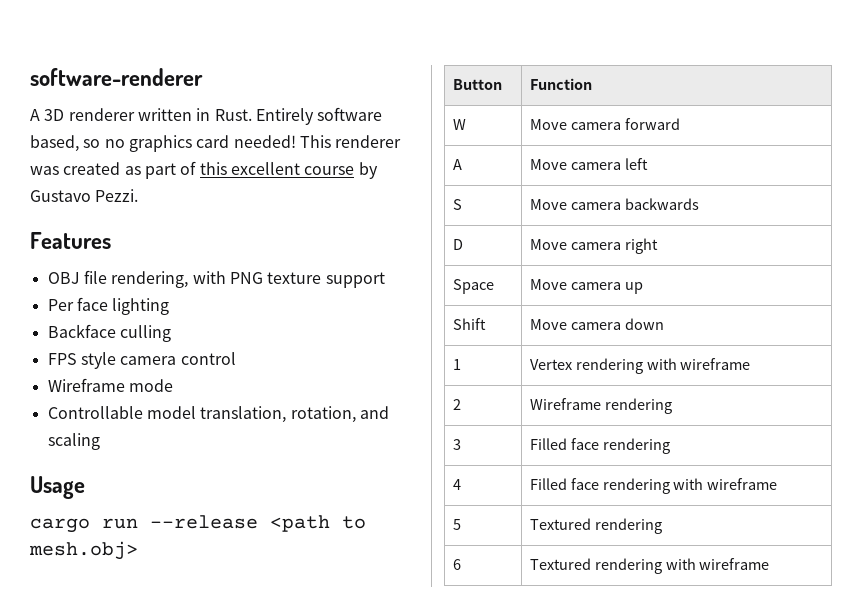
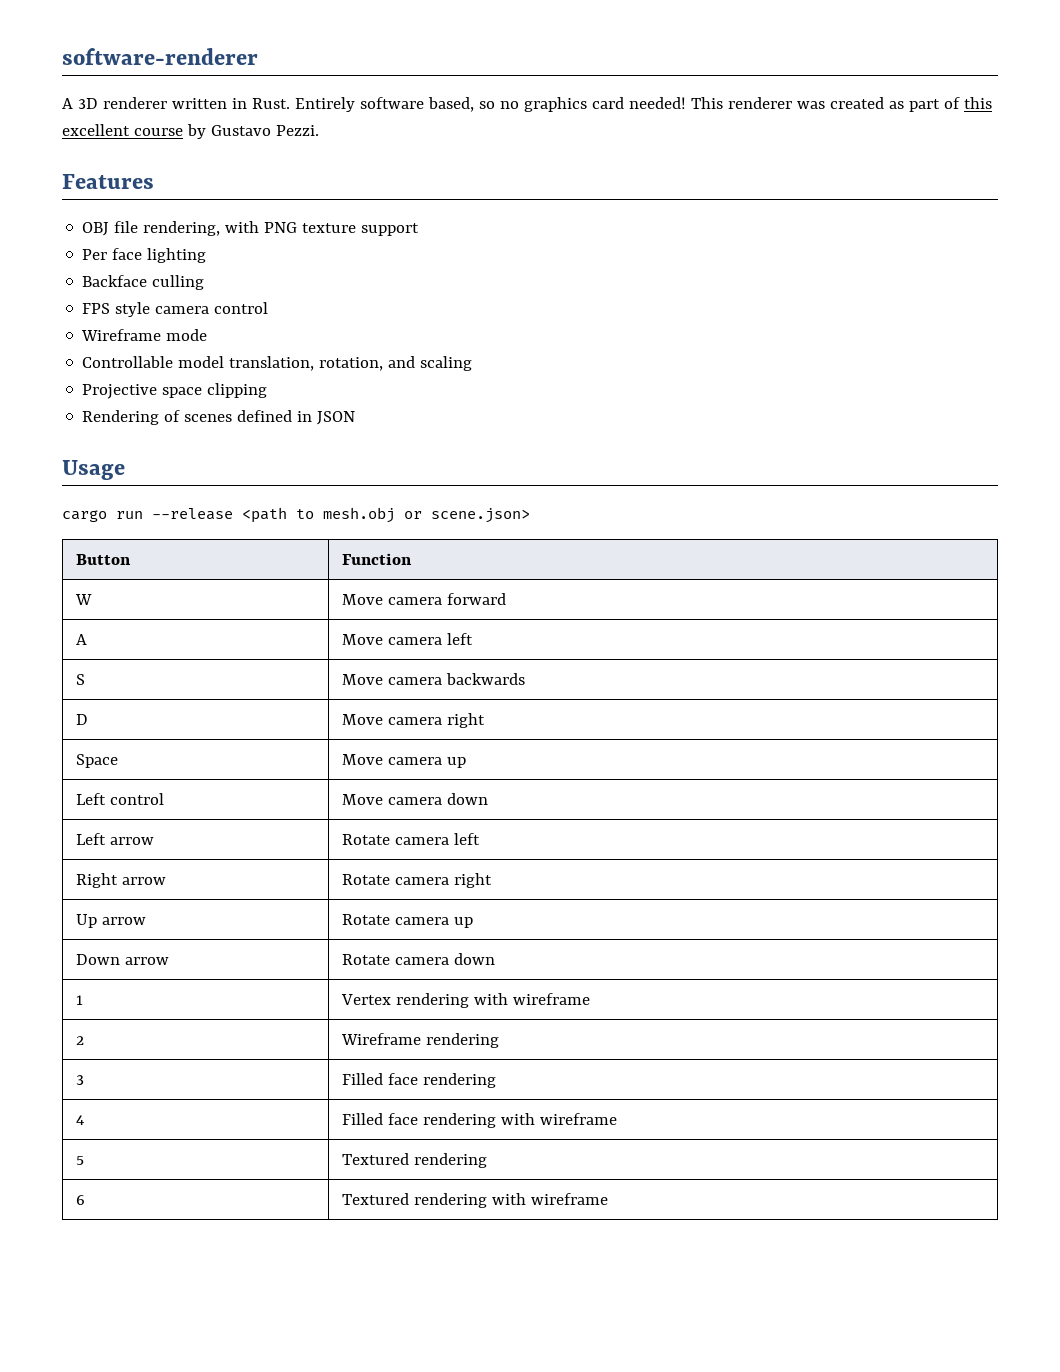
(100, 441) none -> [82,383,268,399] [82,410,356,425] // Projective space clipping // Rendering of scenes defined in JSON
[29,541,138,560] mesh.obj> -> [323,507,530,523] mesh.obj or scene.json>
[452,318,486,330] Shift -> [76,793,165,805] Left control
(664, 324) none -> [76,833,155,845] [342,833,481,845] [76,873,167,888] [342,873,493,888] [76,914,147,928] [342,914,474,928] [76,954,170,965] [342,953,496,965] // Left arrow | Rotate camera left // Right arrow | Rotate camera right // Up arrow | Rotate camera up // Down arrow | Rotate camera down

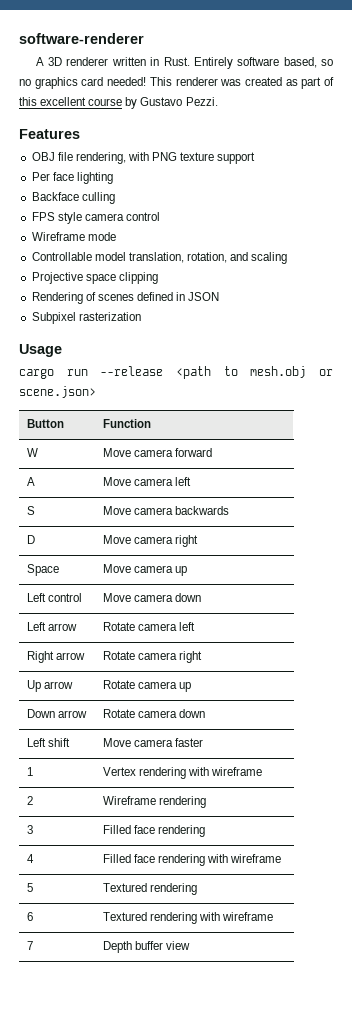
(356, 418) none -> [31,312,141,324] // Subpixel rasterization
(496, 959) none -> [26,738,70,747] [102,738,203,747] // Left shift | Move camera faster
(609, 1199) none -> [26,941,33,950] [102,941,190,953] // 7 | Depth buffer view

